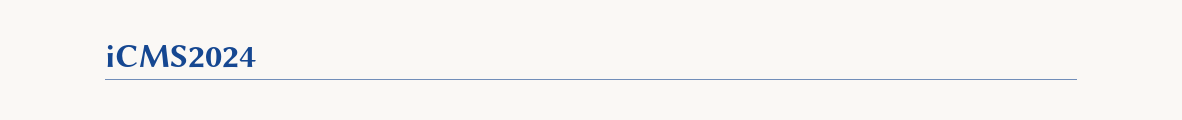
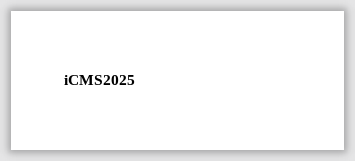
[105,45,256,68] iCMS2024 -> [64,75,135,85] iCMS2025

